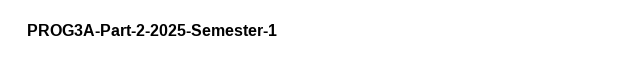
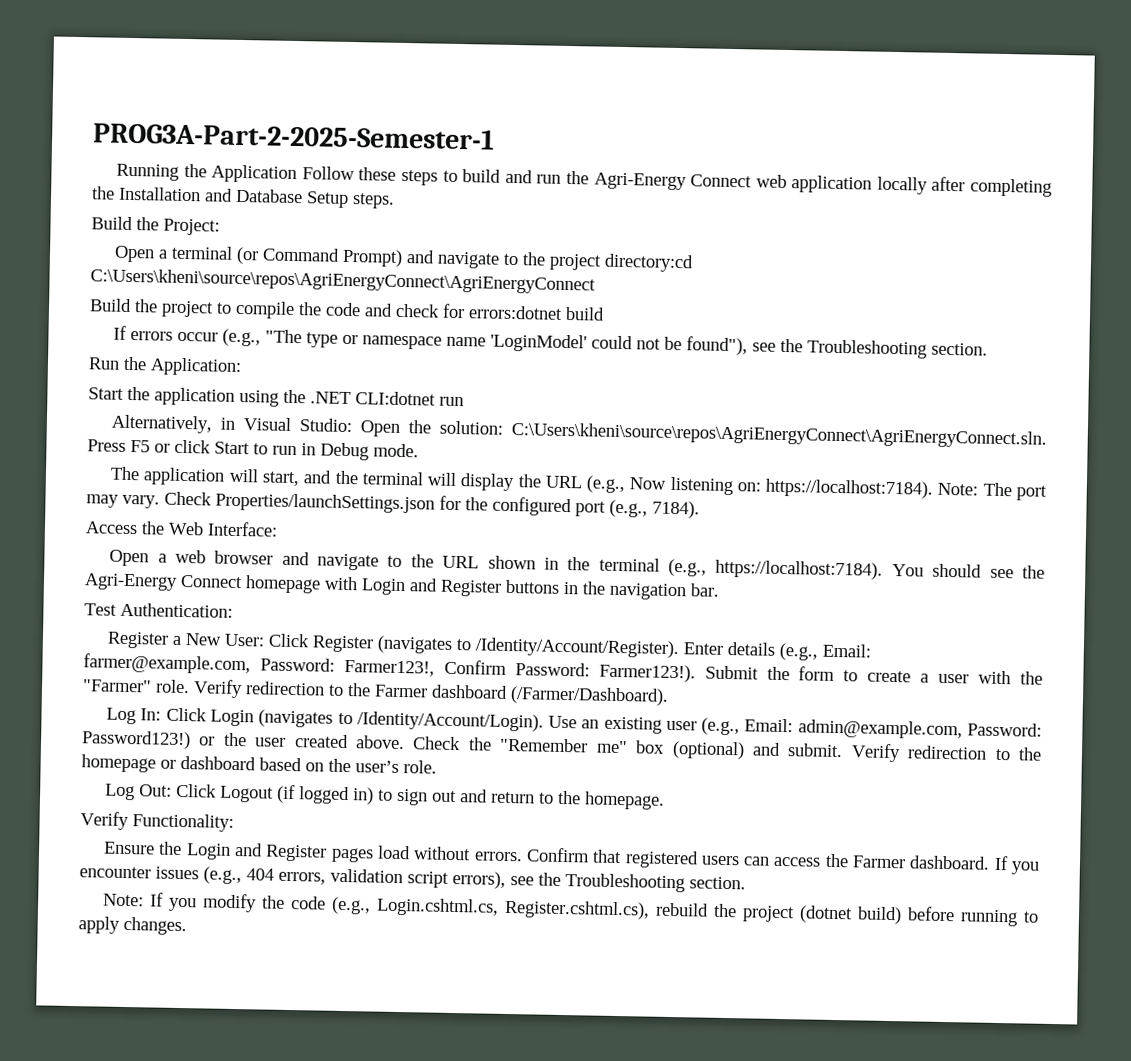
(277, 30) none -> [116,163,1052,197] [91,186,395,209] [91,216,220,236] [114,245,695,273] [90,268,596,295] [89,298,605,321] [113,325,989,359] [88,356,242,377] [88,386,464,407] [111,414,1047,449] [87,439,419,461] [110,466,1047,501] [86,491,700,519] [85,521,278,537] [109,549,1045,580] [84,573,720,601] [84,602,233,618] [107,631,872,661] [83,653,1043,685] [82,679,669,706] [106,707,1042,740] [81,730,1042,763] [81,754,437,774] [104,783,666,810] [80,811,234,832] [104,841,1041,875] [79,866,746,893] [103,892,1039,927] [78,916,187,936] // Running the Application Follow these steps to build and run the Agri-Energy Connect web application locally after completing the Installation and Database Setup steps. // Build the Project: // Open a terminal (or Command Prompt) and navigate to the project directory:cd C:\Users\kheni\source\repos\AgriEnergyConnect\AgriEnergyConnect // Build the project to compile the code and check for errors:dotnet build // If errors occur (e.g., "The type or namespace name 'LoginModel' could not be found"), see the Troubleshooting section. // Run the Application: // Start the application using the .NET CLI:dotnet run // Alternatively, in Visual Studio: Open the solution: C:\Users\kheni\source\repos\AgriEnergyConnect\AgriEnergyConnect.sln. Press F5 or click Start to run in Debug mode. // The application will start, and the terminal will display the URL (e.g., Now listening on: https://localhost:7184). Note: The port may vary. Check Properties/launchSettings.json for the configured port (e.g., 7184). // Access the Web Interface: // Open a web browser and navigate to the URL shown in the terminal (e.g., https://localhost:7184). You should see the Agri-Energy Connect homepage with Login and Register buttons in the navigation bar. // Test Authentication: // Register a New User: Click Register (navigates to /Identity/Account/Register). Enter details (e.g., Email: farmer@example.com, Password: Farmer123!, Confirm Password: Farmer123!). Submit the form to create a user with the "Farmer" role. Verify redirection to the Farmer dashboard (/Farmer/Dashboard). // Log In: Click Login (navigates to /Identity/Account/Login). Use an existing user (e.g., Email: admin@example.com, Password: Password123!) or the user created above. Check the "Remember me" box (optional) and submit. Verify redirection to the homepage or dashboard based on the user’s role. // Log Out: Click Logout (if logged in) to sign out and return to the homepage. // Verify Functionality: // Ensure the Login and Register pages load without errors. Confirm that registered users can access the Farmer dashboard. If you encounter issues (e.g., 404 errors, validation script errors), see the Troubleshooting section. // Note: If you modify the code (e.g., Login.cshtml.cs, Register.cshtml.cs), rebuild the project (dotnet build) before running to apply changes.

